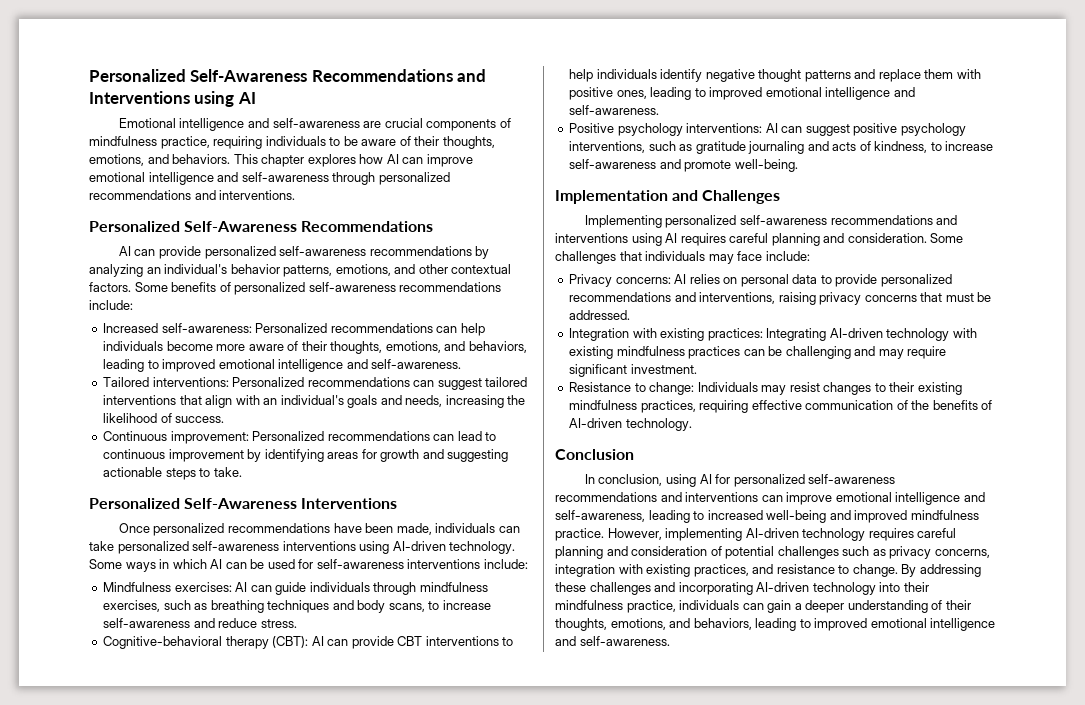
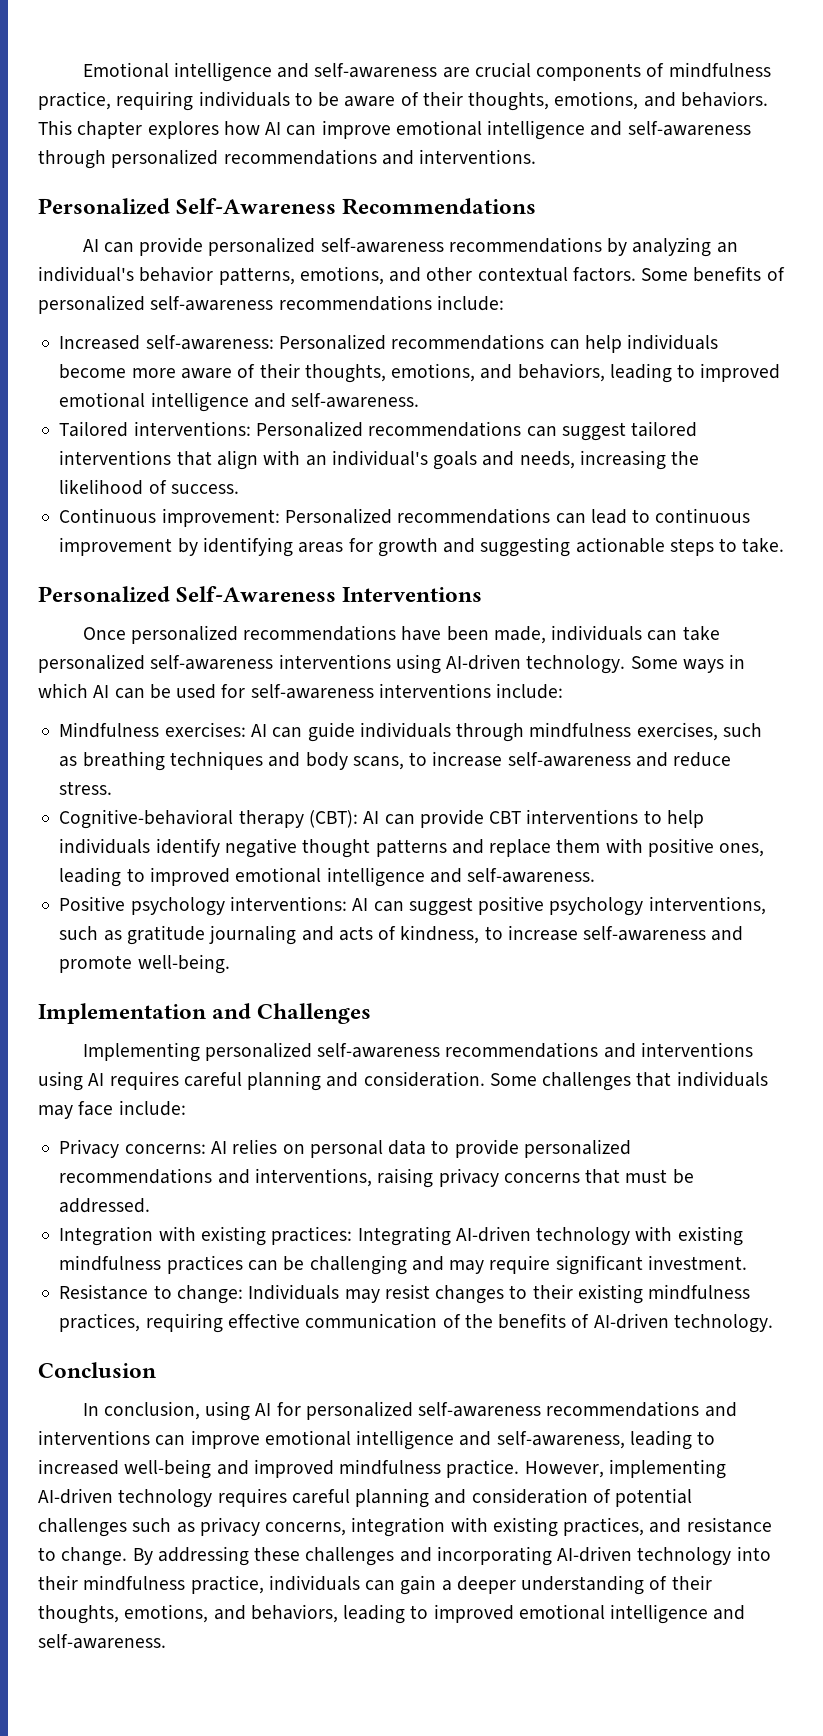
[89,69,487,82] [89,91,256,107] Personalized Self-Awareness Recommendations and Interventions using AI // -> (82, 70) none

